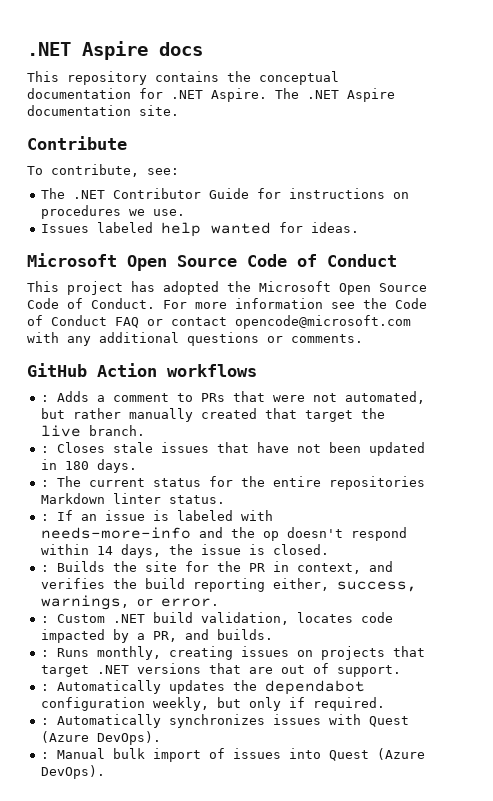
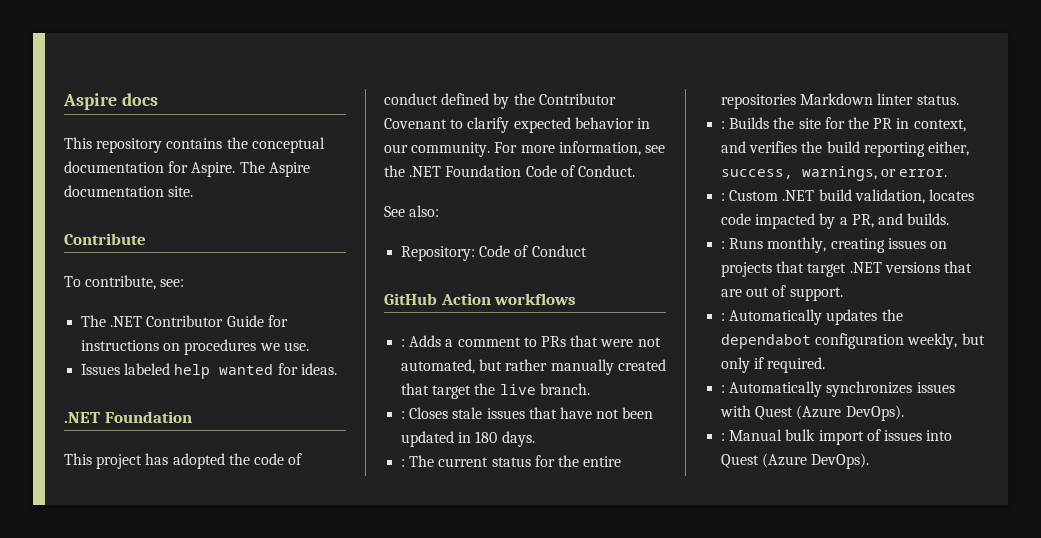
[27,42,71,56] .NET -> (63, 101) none
[171,90,203,99] .NET -> (189, 167) none
[307,90,339,99] .NET -> (265, 167) none
[27,253,397,271] Microsoft Open Source Code of Conduct -> [64,411,192,423] .NET Foundation
[259,281,427,295] [27,298,427,309] [27,315,411,329] [27,332,363,346] Microsoft Open Source Code of Conduct. For more information see the Code of Conduct FAQ or contact opencode@microsoft.com with any additional questions or comments. -> [253,453,303,465] [384,93,616,109] [384,117,650,133] [384,141,665,157] [384,165,635,177] [384,205,440,217] [401,245,587,261] code of conduct defined by the Contributor Covenant to clarify expected behavior in our community. For more information, see the .NET Foundation Code of Conduct. // See also: // Repository: Code of Conduct
[41,510,274,521] [41,527,408,541] [41,544,330,558] // : If an issue is labeled with needs-more-info and the op doesn't respond within 14 days, the issue is closed. -> (959, 100) none

